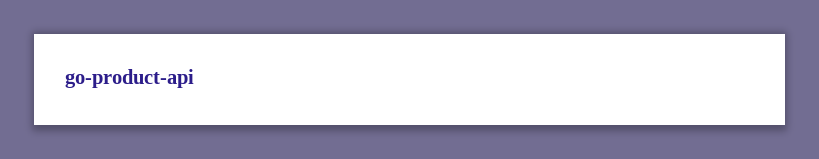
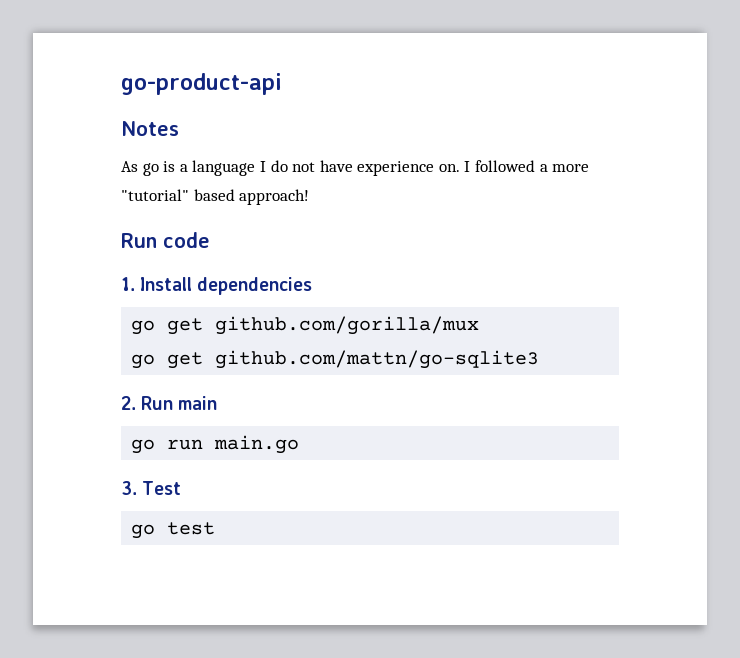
(194, 78) none -> [121,121,179,136] [121,160,590,176] [121,189,310,205] [121,232,210,248] [121,277,313,295] [131,316,480,335] [131,350,540,369] [121,396,218,410] [131,435,300,454] [121,481,182,495] [131,522,216,539] // Notes // As go is a language I do not have experience on. I followed a more "tutorial" based approach! // Run code // 1. Install dependencies // go get github.com/gorilla/mux // go get github.com/mattn/go-sqlite3 // 2. Run main // go run main.go // 3. Test // go test

